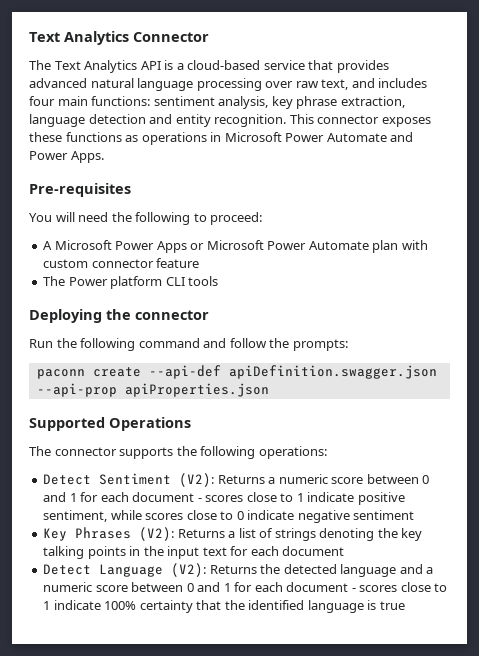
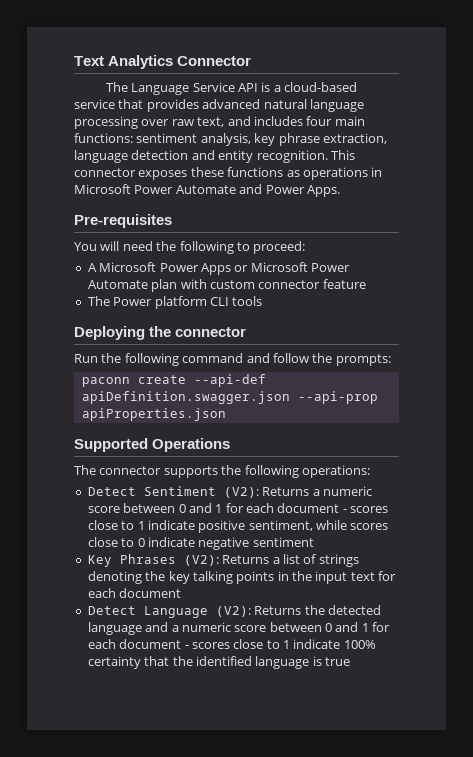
[54,60,138,73] Text Analytics -> [131,82,235,95] Language Service

